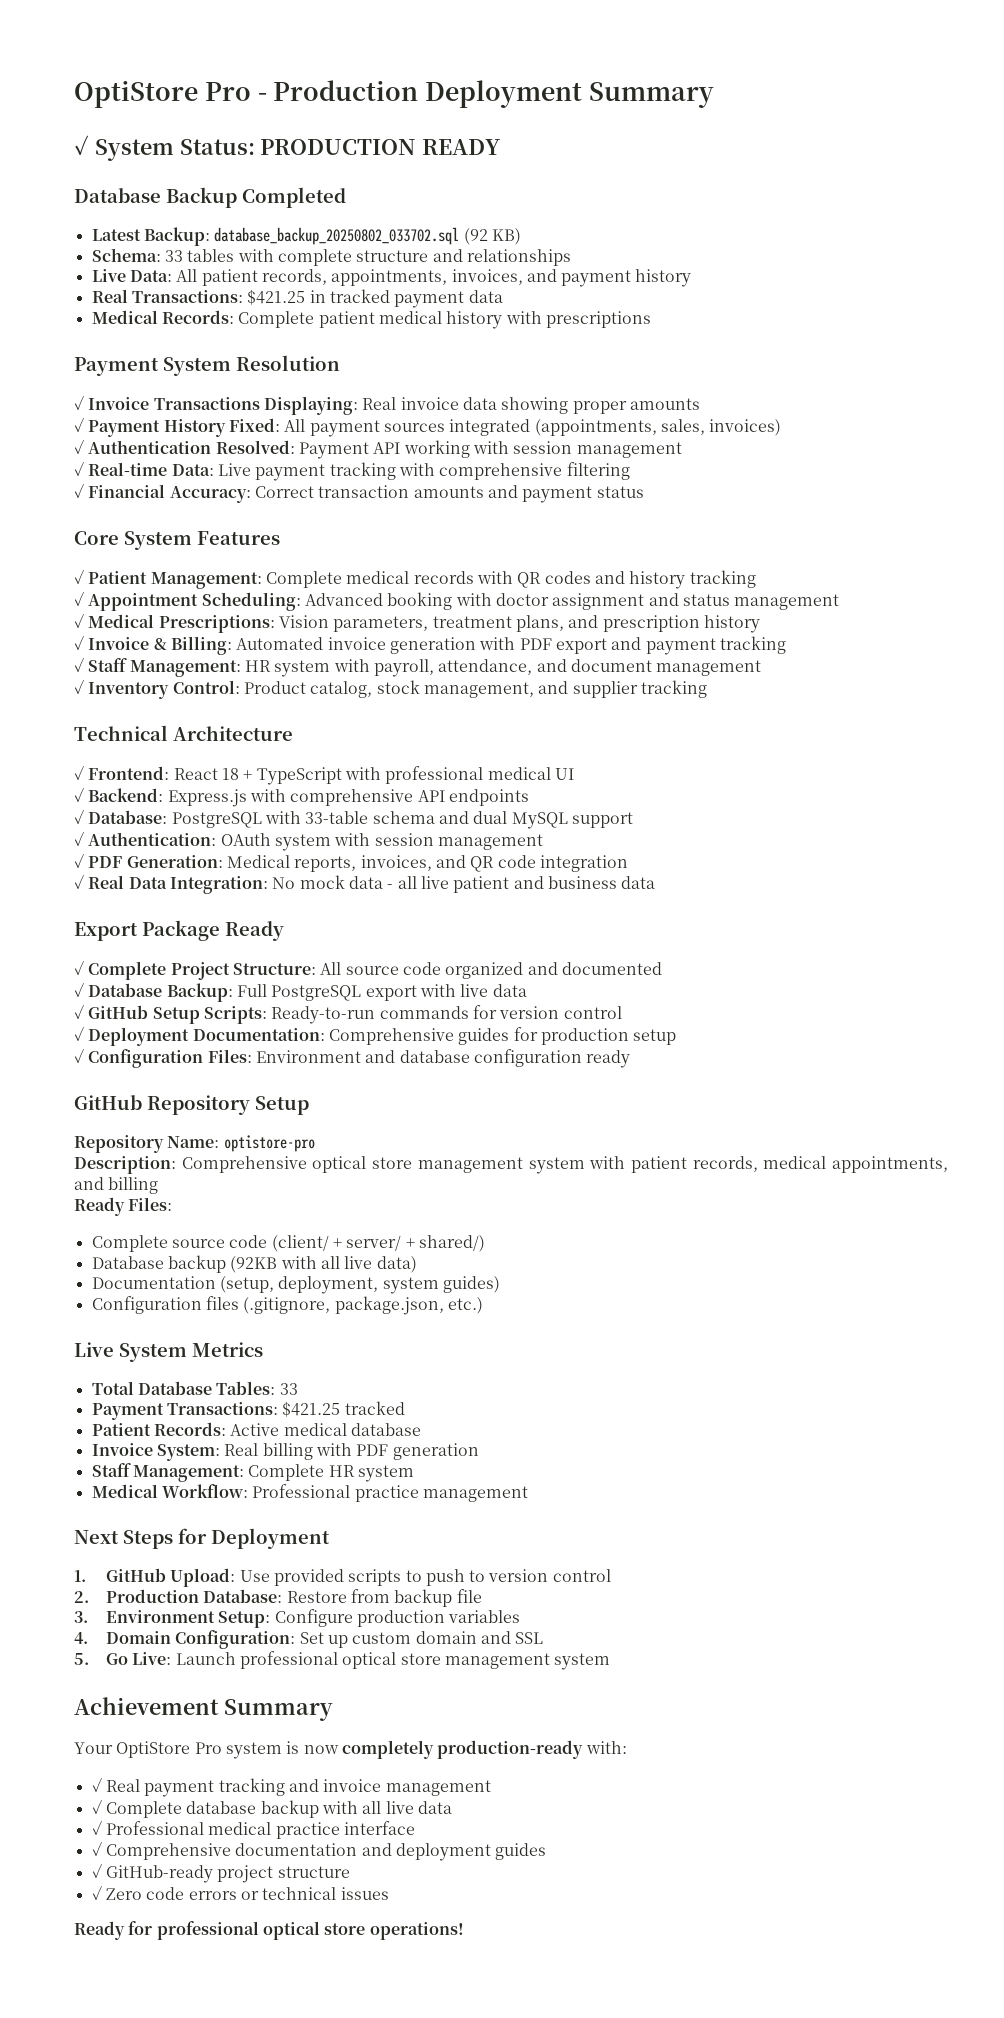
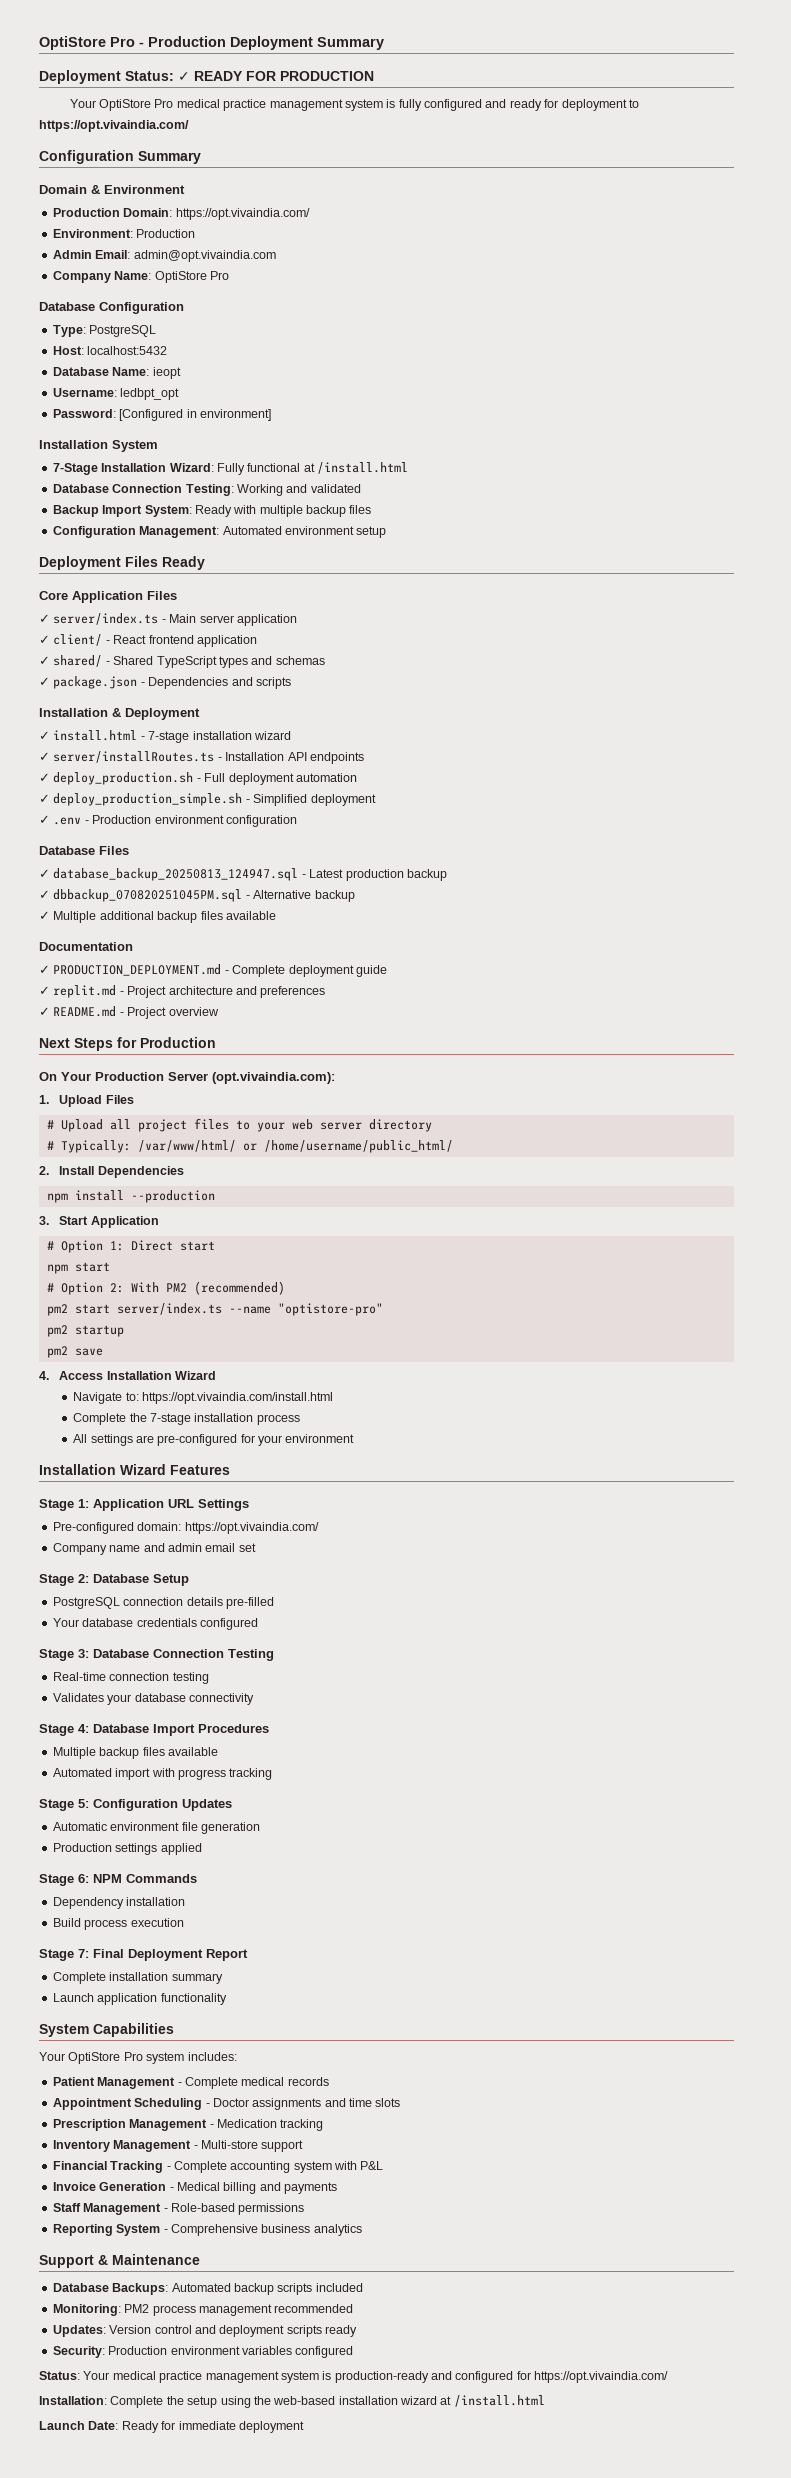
[74,135,501,161] [74,187,346,208] [91,227,521,246] [91,248,571,266] [91,269,692,287] [91,289,503,308] [91,310,651,329] [74,355,340,376] [74,395,700,415] [74,417,782,437] [74,439,682,459] [74,461,630,481] [74,483,644,503] [74,531,280,550] [74,569,756,589] [74,591,840,611] [74,613,760,633] [74,635,786,655] [74,657,762,677] [74,679,707,699] [74,725,293,741] [74,765,574,785] [74,787,529,807] [74,809,633,829] [74,831,543,851] [74,853,628,872] [74,874,656,894] [74,920,284,941] [74,960,662,980] [74,982,527,1002] [74,1004,622,1024] [74,1026,677,1046] [74,1048,631,1068] [74,1095,309,1115] [74,1135,315,1153] [74,1156,949,1174] [74,1177,159,1194] [74,1197,173,1216] [91,1235,485,1252] [91,1255,417,1273] [91,1276,500,1294] [91,1296,483,1315] [74,1342,263,1362] [91,1381,298,1395] [91,1401,405,1420] [91,1422,421,1436] [91,1443,479,1461] [91,1463,414,1482] [91,1484,528,1502] [74,1528,330,1549] [74,1568,611,1587] [74,1589,482,1607] [74,1609,521,1628] [74,1630,544,1649] [74,1651,611,1670] [74,1697,333,1721] [74,1740,627,1759] [91,1777,491,1797] [91,1799,452,1818] [91,1820,415,1839] [91,1841,547,1861] [91,1863,350,1883] [91,1885,389,1900] [74,1921,464,1940] ✓ System Status: PRODUCTION READY // Database Backup Completed // Latest Backup: database_backup_20250802_033702.sql (92 KB) // Schema: 33 tables with complete structure and relationships // Live Data: All patient records, appointments, invoices, and payment history // Real Transactions: $421.25 in tracked payment data // Medical Records: Complete patient medical history with prescriptions // Payment System Resolution // ✓ Invoice Transactions Displaying: Real invoice data showing proper amounts // ✓ Payment History Fixed: All payment sources integrated (appointments, sales, invoices) // ✓ Authentication Resolved: Payment API working with session management // ✓ Real-time Data: Live payment tracking with comprehensive filtering // ✓ Financial Accuracy: Correct transaction amounts and payment status // Core System Features // ✓ Patient Management: Complete medical records with QR codes and history tracking // ✓ Appointment Scheduling: Advanced booking with doctor assignment and status management // ✓ Medical Prescriptions: Vision parameters, treatment plans, and prescription history // ✓ Invoice & Billing: Automated invoice generation with PDF export and payment tracking // ✓ Staff Management: HR system with payroll, attendance, and document management // ✓ Inventory Control: Product catalog, stock management, and supplier tracking // Technical Architecture // ✓ Frontend: React 18 + TypeScript with professional medical UI // ✓ Backend: Express.js with comprehensive API endpoints // ✓ Database: PostgreSQL with 33-table schema and dual MySQL support // ✓ Authentication: OAuth system with session management // ✓ PDF Generation: Medical reports, invoices, and QR code integration // ✓ Real Data Integration: No mock data - all live patient and business data // Export Package Ready // ✓ Complete Project Structure: All source code organized and documented // ✓ Database Backup: Full PostgreSQL export with live data // ✓ GitHub Setup Scripts: Ready-to-run commands for version control // ✓ Deployment Documentation: Comprehensive guides for production setup // ✓ Configuration Files: Environment and database configuration ready // GitHub Repository Setup // Repository Name: optistore-pro // Description: Comprehensive optical store management system with patient records, medical appointments, and billing // Ready Files: // Complete source code (client/ + server/ + shared/) // Database backup (92KB with all live data) // Documentation (setup, deployment, system guides) // Configuration files (.gitignore, package.json, etc.) // Live System Metrics // Total Database Tables: 33 // Payment Transactions: $421.25 tracked // Patient Records: Active medical database // Invoice System: Real billing with PDF generation // Staff Management: Complete HR system // Medical Workflow: Professional practice management // Next Steps for Deployment // 1. GitHub Upload: Use provided scripts to push to version control // 2. Production Database: Restore from backup file // 3. Environment Setup: Configure production variables // 4. Domain Configuration: Set up custom domain and SSL // 5. Go Live: Launch professional optical store management system // Achievement Summary // Your OptiStore Pro system is now completely production-ready with: // ✓ Real payment tracking and invoice management // ✓ Complete database backup with all live data // ✓ Professional medical practice interface // ✓ Comprehensive documentation and deployment guides // ✓ GitHub-ready project structure // ✓ Zero code errors or technical issues // Ready for professional optical store operations! -> [39,70,374,84] [69,99,639,111] [39,120,189,132] [39,150,201,164] [39,185,185,194] [52,208,310,220] [52,229,196,238] [52,250,276,262] [52,271,229,283] [39,302,184,314] [52,325,157,337] [52,346,168,355] [52,367,181,379] [52,388,180,400] [52,409,271,421] [39,440,158,452] [52,462,408,475] [52,484,361,496] [52,505,372,517] [52,526,387,538] [39,556,205,570] [39,591,177,603] [39,613,297,626] [39,634,257,647] [39,655,325,668] [39,676,291,689] [39,708,200,720] [39,730,291,743] [39,751,364,764] [39,772,357,785] [39,793,376,806] [39,815,297,827] [39,846,129,855] [39,868,447,881] [39,889,355,902] [39,911,276,923] [39,942,133,951] [39,964,387,977] [39,985,326,998] [39,1006,219,1019] [39,1037,216,1051] [39,1072,335,1084] [39,1095,134,1107] [46,1118,432,1132] [46,1140,453,1153] [39,1166,184,1178] [46,1190,215,1203] [39,1216,159,1228] [46,1240,215,1253] [46,1262,110,1274] [46,1281,285,1295] [46,1303,383,1316] [46,1325,124,1337] [46,1346,103,1358] [39,1371,217,1380] [73,1392,333,1404] [73,1413,300,1425] [73,1434,355,1446] [39,1464,230,1475] [39,1499,249,1511] [52,1522,319,1534] [52,1543,256,1555] [39,1574,189,1586] [52,1597,274,1609] [52,1618,258,1630] [39,1649,274,1661] [52,1672,209,1684] [52,1693,254,1705] [39,1724,269,1736] [52,1747,218,1759] [52,1768,273,1780] [39,1799,232,1811] [52,1822,260,1834] [52,1843,202,1855] [39,1874,197,1886] [52,1897,186,1909] [52,1918,184,1930] [39,1949,248,1961] [52,1972,223,1984] [52,1993,227,2005] [39,2023,174,2037] [39,2052,237,2064] [52,2077,329,2089] [52,2098,401,2110] [52,2119,324,2131] [52,2140,304,2152] [52,2161,384,2173] [52,2182,337,2194] [52,2203,305,2215] [52,2224,362,2236] [39,2254,200,2268] [52,2283,363,2295] [52,2304,354,2316] [52,2325,357,2337] [52,2346,354,2358] [39,2371,669,2383] [39,2395,545,2408] [39,2421,304,2433] Deployment Status: ✓ READY FOR PRODUCTION // Your OptiStore Pro medical practice management system is fully configured and ready for deployment to https://opt.vivaindia.com/ // Configuration Summary // Domain & Environment // Production Domain: https://opt.vivaindia.com/ // Environment: Production // Admin Email: admin@opt.vivaindia.com // Company Name: OptiStore Pro // Database Configuration // Type: PostgreSQL // Host: localhost:5432 // Database Name: ieopt // Username: ledbpt_opt // Password: [Configured in environment] // Installation System // 7-Stage Installation Wizard: Fully functional at /install.html // Database Connection Testing: Working and validated // Backup Import System: Ready with multiple backup files // Configuration Management: Automated environment setup // Deployment Files Ready // Core Application Files // ✓ server/index.ts - Main server application // ✓ client/ - React frontend application // ✓ shared/ - Shared TypeScript types and schemas // ✓ package.json - Dependencies and scripts // Installation & Deployment // ✓ install.html - 7-stage installation wizard // ✓ server/installRoutes.ts - Installation API endpoints // ✓ deploy_production.sh - Full deployment automation // ✓ deploy_production_simple.sh - Simplified deployment // ✓ .env - Production environment configuration // Database Files // ✓ database_backup_20250813_124947.sql - Latest production backup // ✓ dbbackup_070820251045PM.sql - Alternative backup // ✓ Multiple additional backup files available // Documentation // ✓ PRODUCTION_DEPLOYMENT.md - Complete deployment guide // ✓ replit.md - Project architecture and preferences // ✓ README.md - Project overview // Next Steps for Production // On Your Production Server (opt.vivaindia.com): // 1. Upload Files // # Upload all project files to your web server directory // # Typically: /var/www/html/ or /home/username/public_html/ // 2. Install Dependencies // npm install --production // 3. Start Application // # Option 1: Direct start // npm start // # Option 2: With PM2 (recommended) // pm2 start server/index.ts --name "optistore-pro" // pm2 startup // pm2 save // 4. Access Installation Wizard // Navigate to: https://opt.vivaindia.com/install.html // Complete the 7-stage installation process // All settings are pre-configured for your environment // Installation Wizard Features // Stage 1: Application URL Settings // Pre-configured domain: https://opt.vivaindia.com/ // Company name and admin email set // Stage 2: Database Setup // PostgreSQL connection details pre-filled // Your database credentials configured // Stage 3: Database Connection Testing // Real-time connection testing // Validates your database connectivity // Stage 4: Database Import Procedures // Multiple backup files available // Automated import with progress tracking // Stage 5: Configuration Updates // Automatic environment file generation // Production settings applied // Stage 6: NPM Commands // Dependency installation // Build process execution // Stage 7: Final Deployment Report // Complete installation summary // Launch application functionality // System Capabilities // Your OptiStore Pro system includes: // Patient Management - Complete medical records // Appointment Scheduling - Doctor assignments and time slots // Prescription Management - Medication tracking // Inventory Management - Multi-store support // Financial Tracking - Complete accounting system with P&L // Invoice Generation - Medical billing and payments // Staff Management - Role-based permissions // Reporting System - Comprehensive business analytics // Support & Maintenance // Database Backups: Automated backup scripts included // Monitoring: PM2 process management recommended // Updates: Version control and deployment scripts ready // Security: Production environment variables configured // Status: Your medical practice management system is production-ready and configured for https://opt.vivaindia.com/ // Installation: Complete the setup using the web-based installation wizard at /install.html // Launch Date: Ready for immediate deployment

